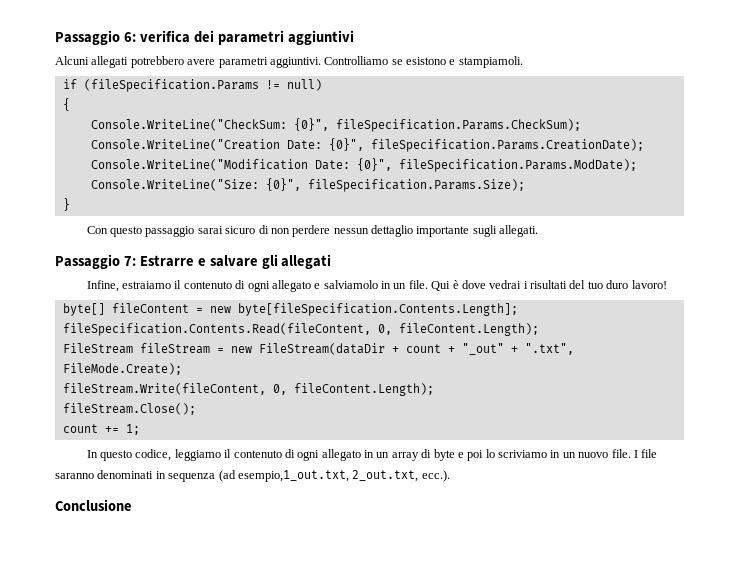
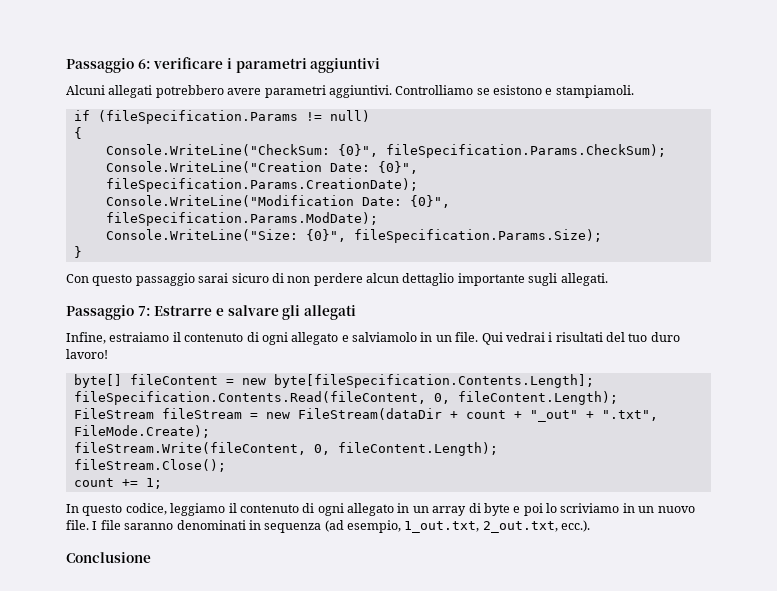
[139,30,214,43] verifica dei -> [153,57,232,69] verificare i
[333,228,369,234] nessun -> [366,273,399,283] alcun
[452,280,486,289] è dove -> (503, 338) none
[237,470,349,482] esempio,1_out.txt, -> [347,520,480,533] esempio, 1_out.txt,

